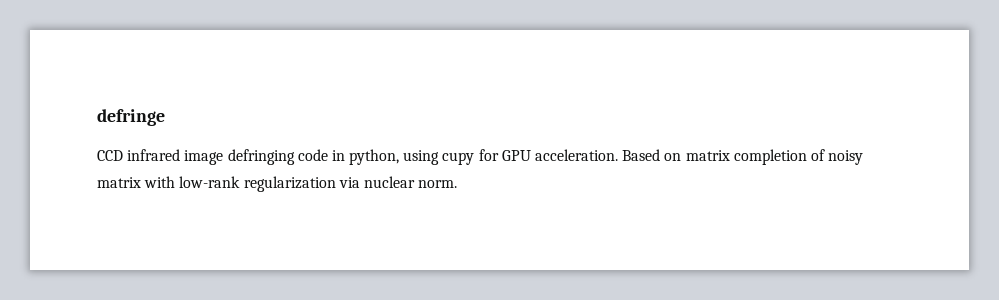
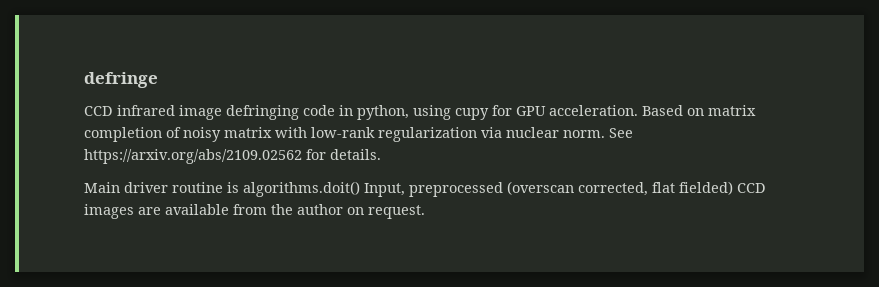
(458, 184) none -> [609,128,633,138] [84,149,381,164] [84,181,766,197] [84,204,425,219] See https://arxiv.org/abs/2109.02562 for details. // Main driver routine is algorithms.doit() Input, preprocessed (overscan corrected, flat fielded) CCD images are available from the author on request.

